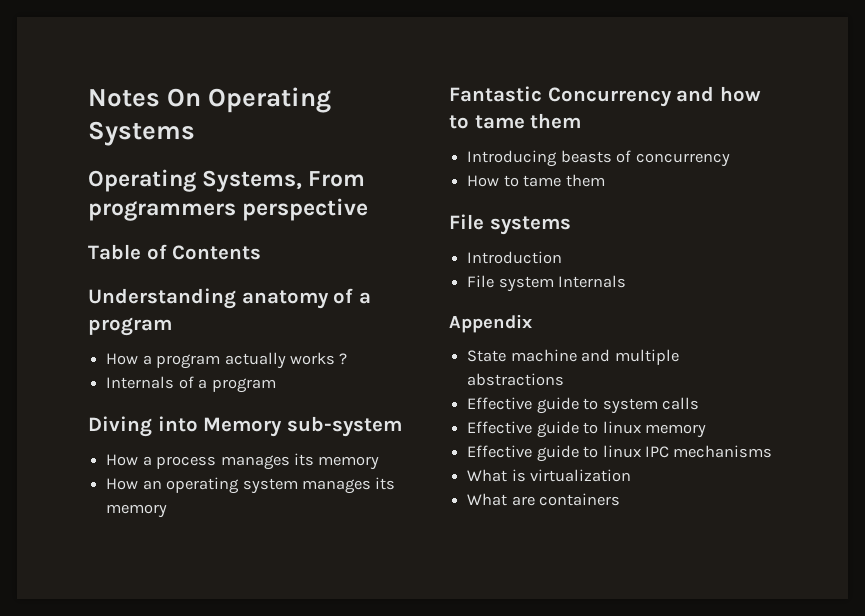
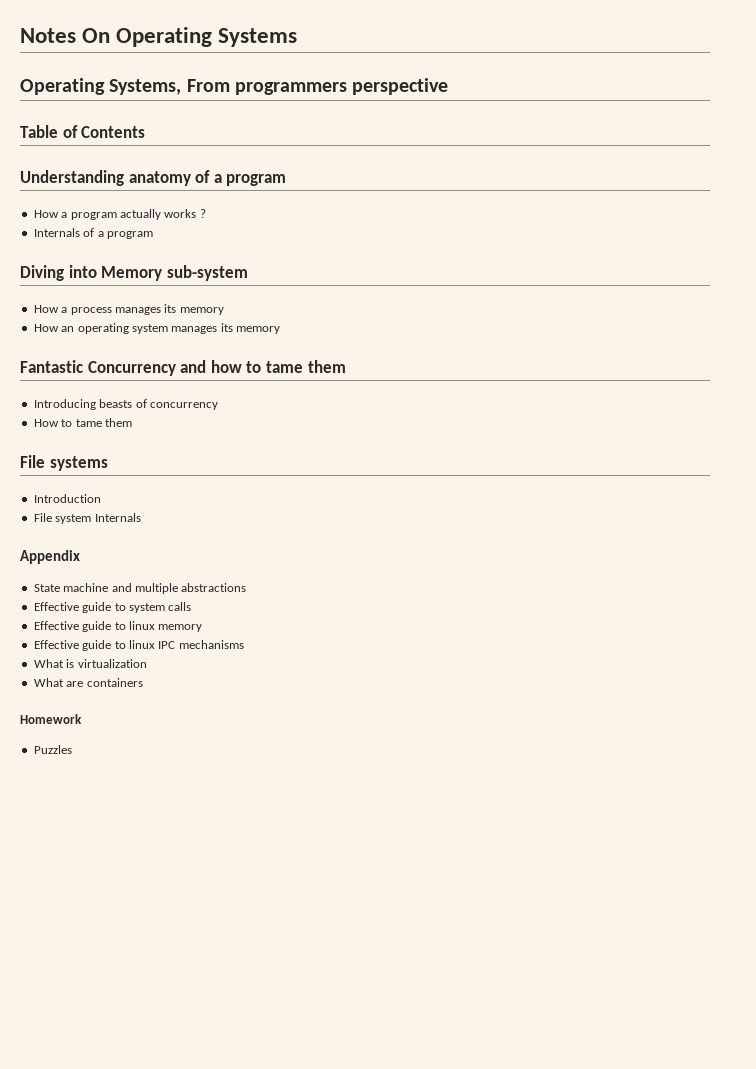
(621, 499) none -> [20,714,82,724] [33,745,72,754] // Homework // Puzzles

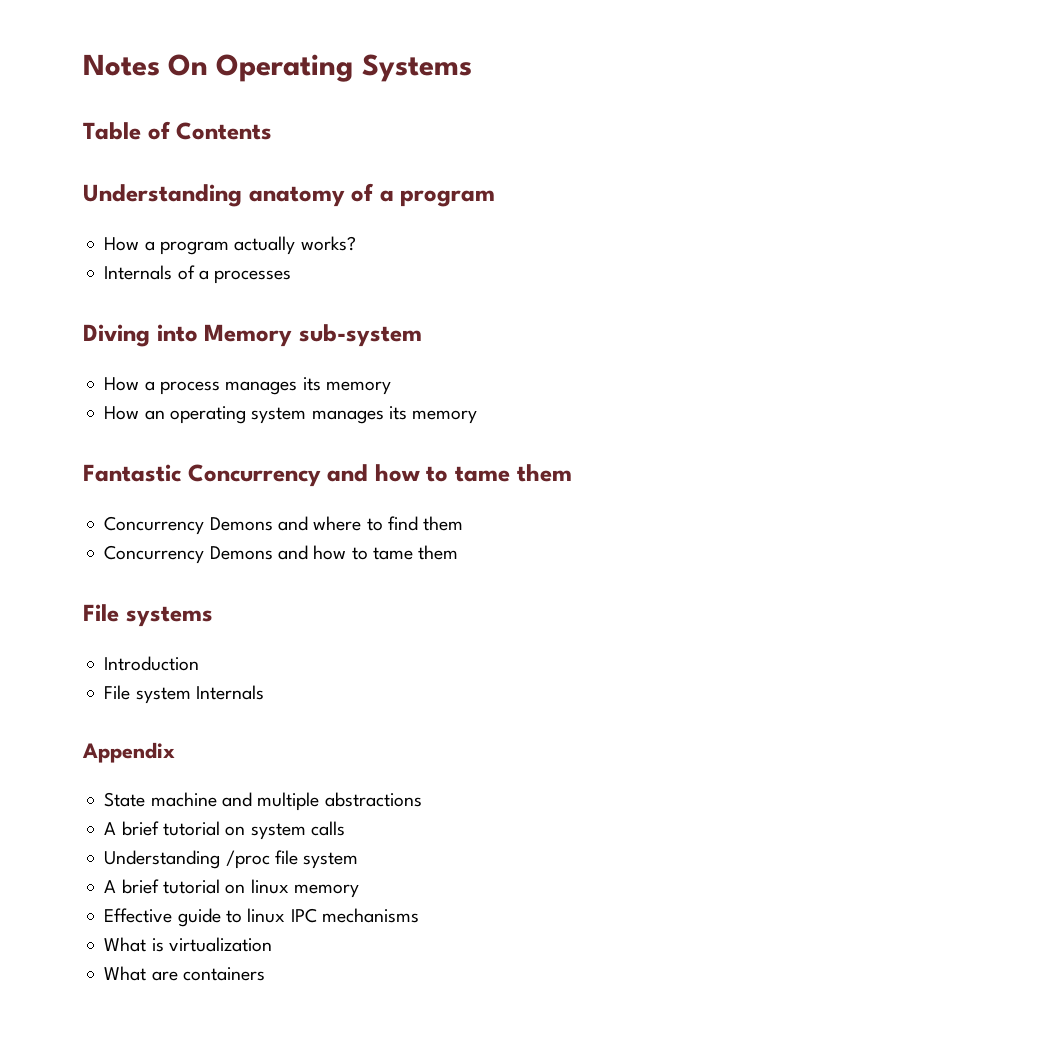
[20,78,449,95] // Operating Systems, From programmers perspective -> (472, 68) none
[164,209,206,218] works ? -> [300,236,356,251] works?
[106,231,153,239] program -> [214,270,292,284] processes
[33,399,218,410] [33,419,59,427] Introducing beasts of concurrency // How -> [104,516,464,535] [104,545,347,564] Concurrency Demons and where to find them // Concurrency Demons and how
[33,602,192,613] [33,621,126,632] Effective guide to system calls // Effective guide to -> [104,821,345,840] [104,850,359,869] [104,879,246,894] A brief tutorial on system calls // Understanding /proc file system // A brief tutorial on
[20,714,82,724] [33,745,72,754] // Homework // Puzzles -> (265, 974) none

